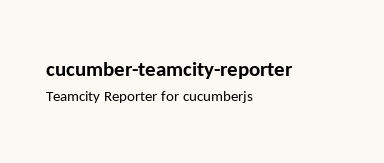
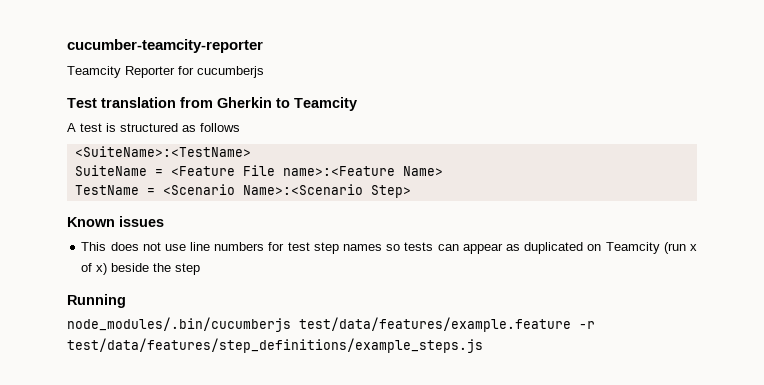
(253, 97) none -> [67,97,357,111] [67,123,240,132] [74,146,251,157] [74,165,443,176] [74,184,411,198] [67,216,164,227] [81,242,698,254] [81,263,201,275] [67,294,126,308] [67,317,595,332] [67,338,483,353] // Test translation from Gherkin to Teamcity // A test is structured as follows // <SuiteName>:<TestName> // SuiteName = <Feature File name>:<Feature Name> // TestName = <Scenario Name>:<Scenario Step> // Known issues // This does not use line numbers for test step names so tests can appear as duplicated on Teamcity (run x of x) beside the step // Running // node_modules/.bin/cucumberjs test/data/features/example.feature -r test/data/features/step_definitions/example_steps.js

